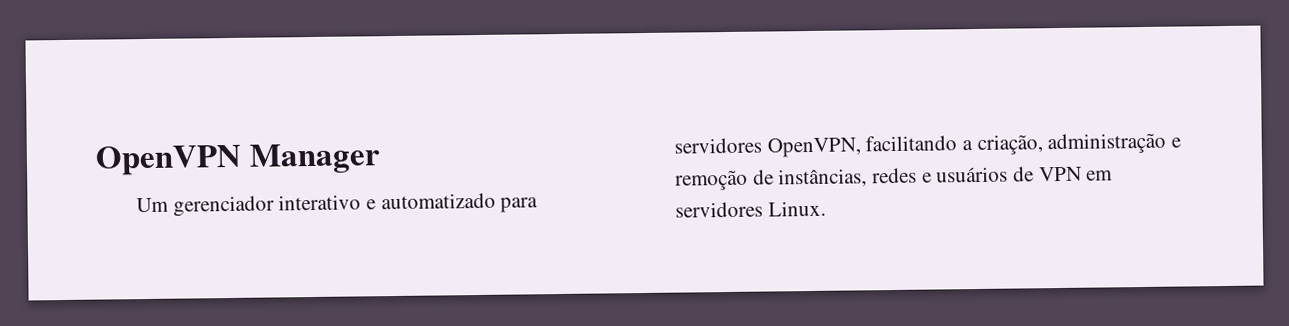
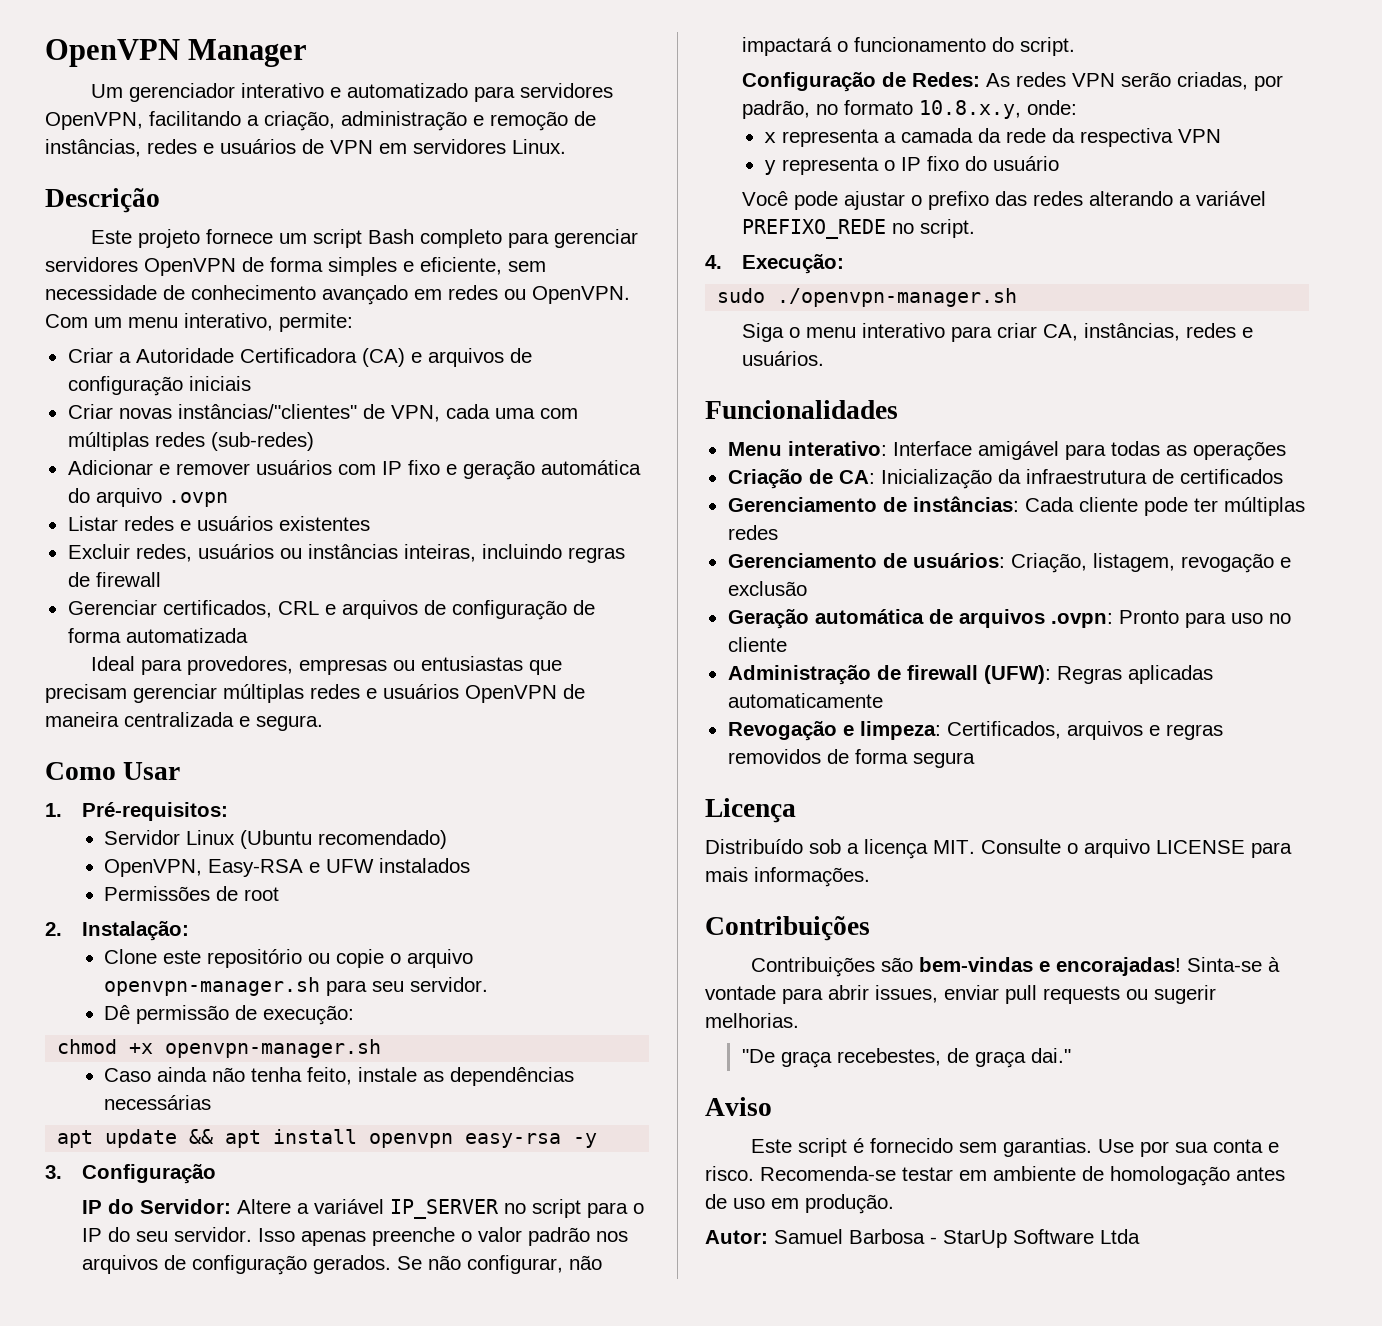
(826, 208) none -> [45,188,160,213] [90,229,638,248] [45,257,546,276] [45,285,630,305] [45,313,353,332] [67,348,532,367] [67,376,251,396] [67,404,578,422] [67,432,314,451] [67,460,641,480] [67,488,228,507] [67,516,370,531] [67,544,625,563] [67,572,161,587] [67,600,595,620] [67,628,248,643] [90,656,562,675] [45,684,585,703] [45,712,323,731] [45,762,181,780] [45,802,228,821] [104,830,448,849] [104,858,471,877] [104,886,280,901] [45,921,189,941] [104,949,474,968] [104,977,489,996] [104,1005,355,1025] [57,1039,382,1058] [104,1067,575,1086] [104,1095,212,1110] [57,1129,598,1148] [45,1164,216,1184] [81,1199,644,1219] [81,1227,628,1246] [81,1255,602,1275] [741,37,1075,56] [741,72,1283,92] [741,100,1077,119] [764,128,1222,147] [764,156,1060,175] [741,191,1266,210] [741,219,975,239] [705,254,844,274] [717,288,1018,307] [741,323,1253,342] [741,351,824,366] [705,400,898,419] [727,441,1286,461] [727,469,1283,489] [727,496,1305,516] [727,525,778,540] [727,553,1291,573] [727,581,807,596] [727,609,1291,629] [727,637,787,652] [727,665,1213,685] [727,693,883,708] [727,721,1223,741] [727,749,975,768] [705,798,796,823] [705,839,1292,859] [705,867,870,887] [705,916,870,941] [750,957,1280,977] [705,985,1216,1004] [705,1013,799,1028] [741,1048,1071,1068] [705,1097,772,1116] [750,1138,1279,1157] [705,1166,1285,1186] [705,1194,894,1214] [705,1229,1140,1248] // Descrição // Este projeto fornece um script Bash completo para gerenciar servidores OpenVPN de forma simples e eficiente, sem necessidade de conhecimento avançado em redes ou OpenVPN. Com um menu interativo, permite: // Criar a Autoridade Certificadora (CA) e arquivos de configuração iniciais // Criar novas instâncias/"clientes" de VPN, cada uma com múltiplas redes (sub-redes) // Adicionar e remover usuários com IP fixo e geração automática do arquivo .ovpn // Listar redes e usuários existentes // Excluir redes, usuários ou instâncias inteiras, incluindo regras de firewall // Gerenciar certificados, CRL e arquivos de configuração de forma automatizada // Ideal para provedores, empresas ou entusiastas que precisam gerenciar múltiplas redes e usuários OpenVPN de maneira centralizada e segura. // Como Usar // 1. Pré-requisitos: // Servidor Linux (Ubuntu recomendado) // OpenVPN, Easy-RSA e UFW instalados // Permissões de root // 2. Instalação: // Clone este repositório ou copie o arquivo openvpn-manager.sh para seu servidor. // Dê permissão de execução: // chmod +x openvpn-manager.sh // Caso ainda não tenha feito, instale as dependências necessárias // apt update && apt install openvpn easy-rsa -y // 3. Configuração // IP do Servidor: Altere a variável IP_SERVER no script para o IP do seu servidor. Isso apenas preenche o valor padrão nos arquivos de configuração gerados. Se não configurar, não impactará o funcionamento do script. // Configuração de Redes: As redes VPN serão criadas, por padrão, no formato 10.8.x.y, onde: // x representa a camada da rede da respectiva VPN // y representa o IP fixo do usuário // Você pode ajustar o prefixo das redes alterando a variável PREFIXO_REDE no script. // 4. Execução: // sudo ./openvpn-manager.sh // Siga o menu interativo para criar CA, instâncias, redes e usuários. // Funcionalidades // Menu interativo: Interface amigável para todas as operações // Criação de CA: Inicialização da infraestrutura de certificados // Gerenciamento de instâncias: Cada cliente pode ter múltiplas redes // Gerenciamento de usuários: Criação, listagem, revogação e exclusão // Geração automática de arquivos .ovpn: Pronto para uso no cliente // Administração de firewall (UFW): Regras aplicadas automaticamente // Revogação e limpeza: Certificados, arquivos e regras removidos de forma segura // Licença // Distribuído sob a licença MIT. Consulte o arquivo LICENSE para mais informações. // Contribuições // Contribuições são bem-vindas e encorajadas! Sinta-se à vontade para abrir issues, enviar pull requests ou sugerir melhorias. // "De graça recebestes, de graça dai." // Aviso // Este script é fornecido sem garantias. Use por sua conta e risco. Recomenda-se testar em ambiente de homologação antes de uso em produção. // Autor: Samuel Barbosa - StarUp Software Ltda

